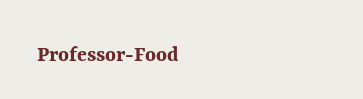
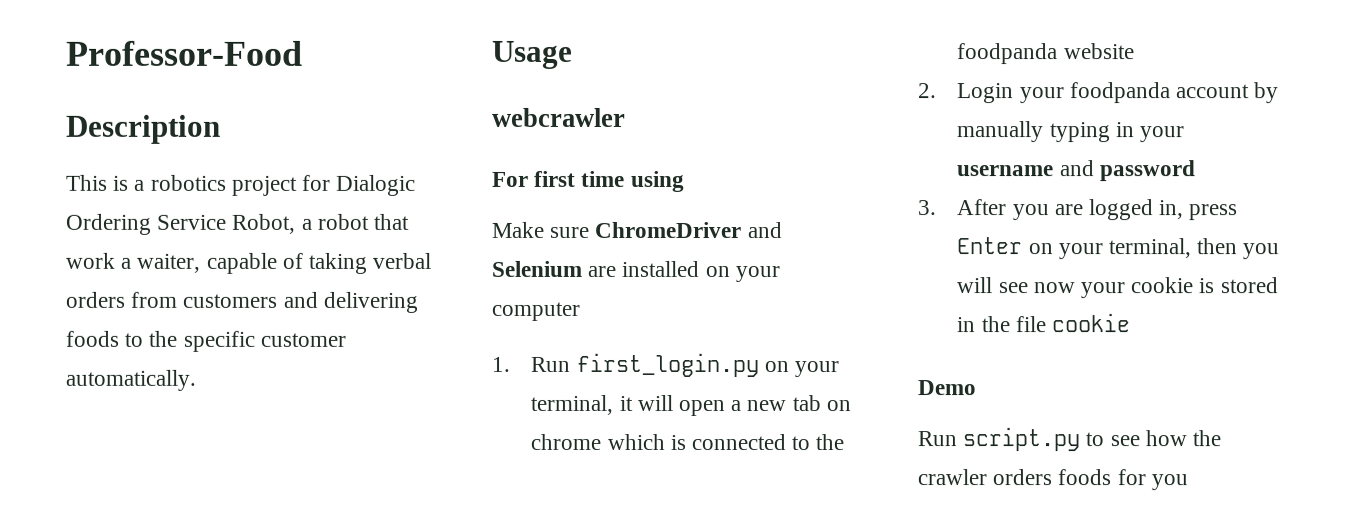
(179, 53) none -> [66,114,221,144] [66,174,417,196] [66,213,411,235] [65,252,433,274] [65,291,418,313] [65,330,346,352] [65,369,196,391] [492,40,573,69] [492,107,626,127] [492,170,685,193] [492,221,783,239] [491,260,780,283] [491,301,580,321] [491,352,839,378] [530,394,851,417] [530,433,845,451] [957,43,1135,65] [918,82,1280,104] [957,121,1185,143] [957,160,1196,182] [918,199,1239,221] [957,237,1281,260] [956,277,1278,299] [956,313,1130,333] [917,380,976,396] [917,427,1222,452] [917,469,1188,491] // Description // This is a robotics project for Dialogic Ordering Service Robot, a robot that work a waiter, capable of taking verbal orders from customers and delivering foods to the specific customer automatically. // Usage // webcrawler // For first time using // Make sure ChromeDriver and Selenium are installed on your computer // 1. Run first_login.py on your terminal, it will open a new tab on chrome which is connected to the foodpanda website // 2. Login your foodpanda account by manually typing in your username and password // 3. After you are logged in, press Enter on your terminal, then you will see now your cookie is stored in the file cookie // Demo // Run script.py to see how the crawler orders foods for you

